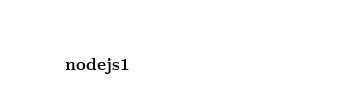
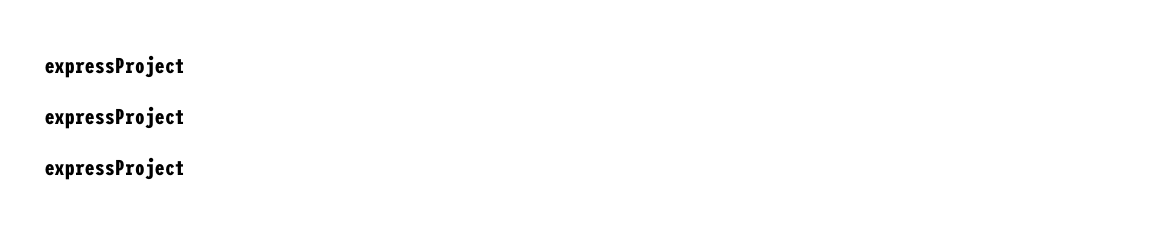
[65,58,130,74] nodejs1 -> [45,55,185,78] [45,106,185,129] [45,157,185,180] expressProject // expressProject // expressProject

